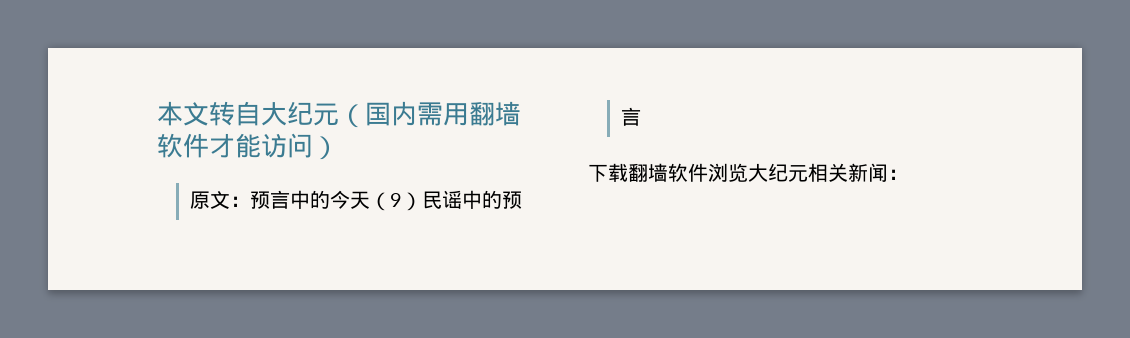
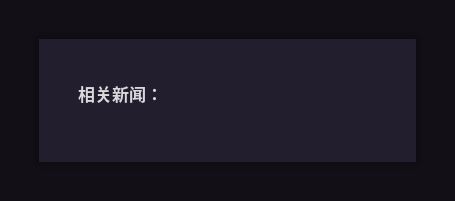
[157,101,521,128] [157,133,339,160] [190,190,523,211] [621,107,642,126] [588,163,808,182] 本文转自大纪元（国内需用翻墙软件才能访问） // 原文：预言中的今天（9）民谣中的预言 // 下载翻墙软件浏览大纪元 -> (78, 94) none

